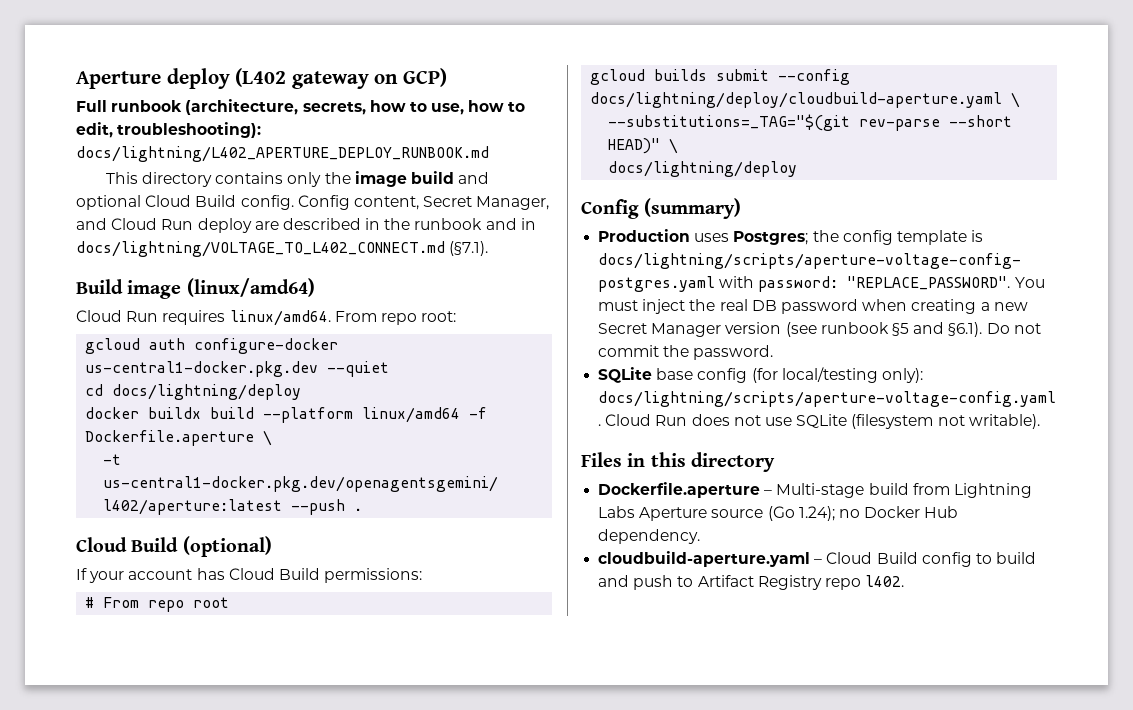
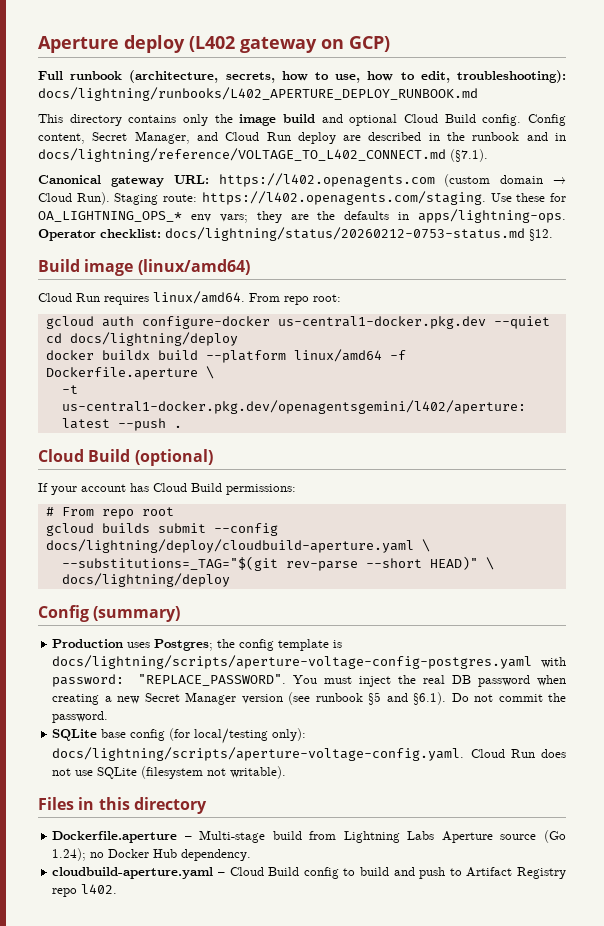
[76,146,489,162] docs/lightning/L402_APERTURE_DEPLOY_RUNBOOK.md -> [38,87,478,101] docs/lightning/runbooks/L402_APERTURE_DEPLOY_RUNBOOK.md
[76,241,445,257] docs/lightning/VOLTAGE_TO_L402_CONNECT.md -> [38,148,446,162] docs/lightning/reference/VOLTAGE_TO_L402_CONNECT.md
(489, 248) none -> [38,173,566,187] [38,191,566,205] [38,209,566,223] [38,227,553,241] // Canonical gateway URL: https://l402.openagents.com (custom domain → Cloud Run). Staging route: https://l402.openagents.com/staging. Use these for OA_LIGHTNING_OPS_* env vars; they are the defaults in apps/lightning-ops. Operator checklist: docs/lightning/status/20260212-0753-status.md §12.

